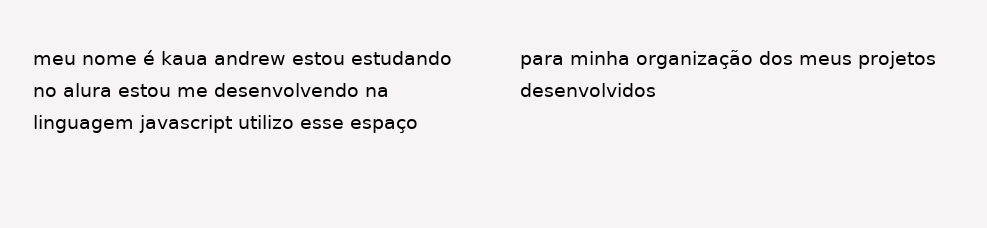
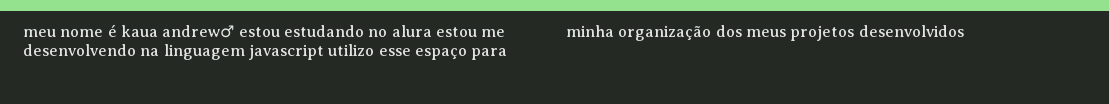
[214,51,286,65] andrew -> [162,25,235,38] andrew♂

